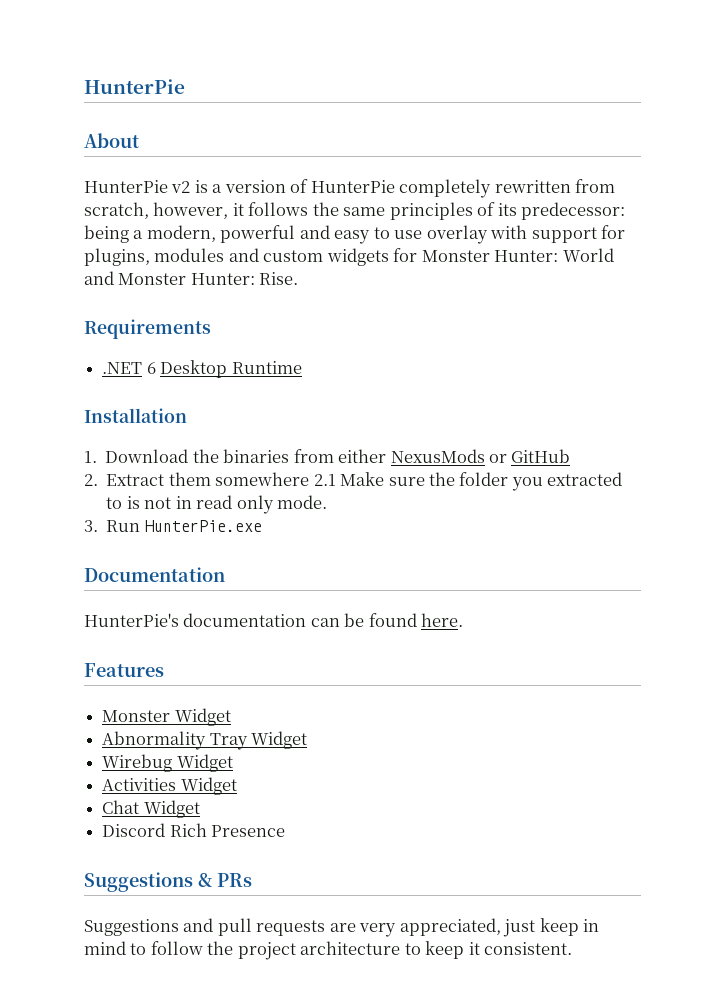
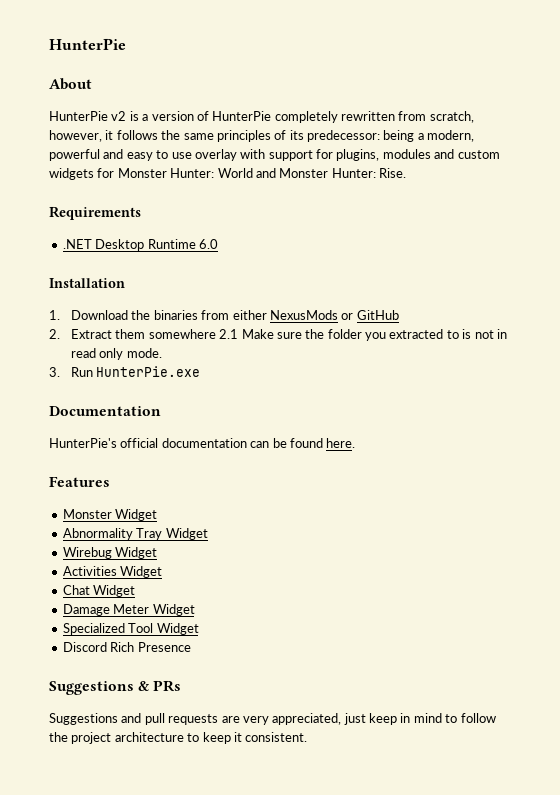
[146,362,156,374] 6 -> (92, 244) none
(302, 367) none -> [198,239,218,249] 6.0
(179, 620) none -> [120,438,159,448] official
(200, 809) none -> [62,604,195,616] [62,623,199,635] // Damage Meter Widget // Specialized Tool Widget

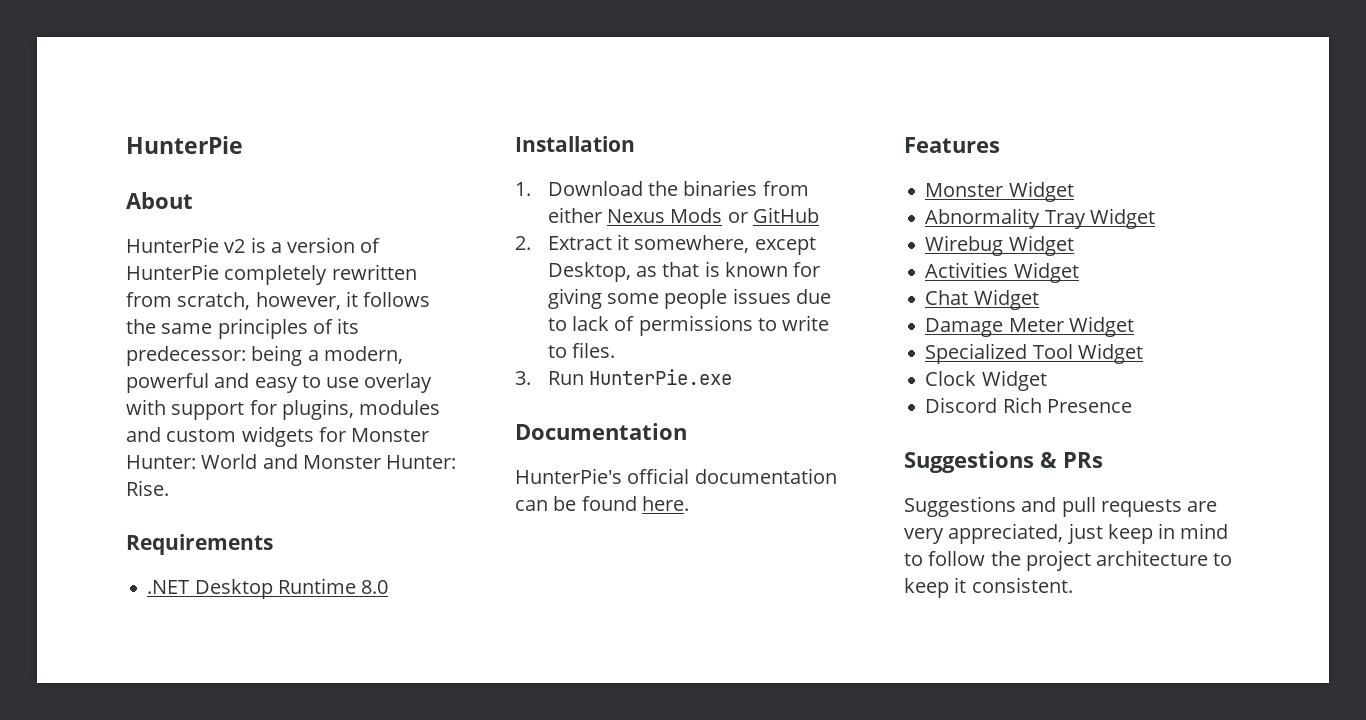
[198,239,218,249] 6.0 -> [361,580,389,594] 8.0
[269,310,338,320] NexusMods -> [607,208,723,223] Nexus Mods
[115,329,507,341] [70,348,162,360] them somewhere 2.1 Make sure the folder you extracted to is not in read only mode. -> [617,234,816,255] [547,261,821,282] [547,288,831,309] [547,315,830,336] [547,342,616,358] it somewhere, except Desktop, as that is known for giving some people issues due to lack of permissions to write to files.
(199, 629) none -> [925,370,1047,391] // Clock Widget

